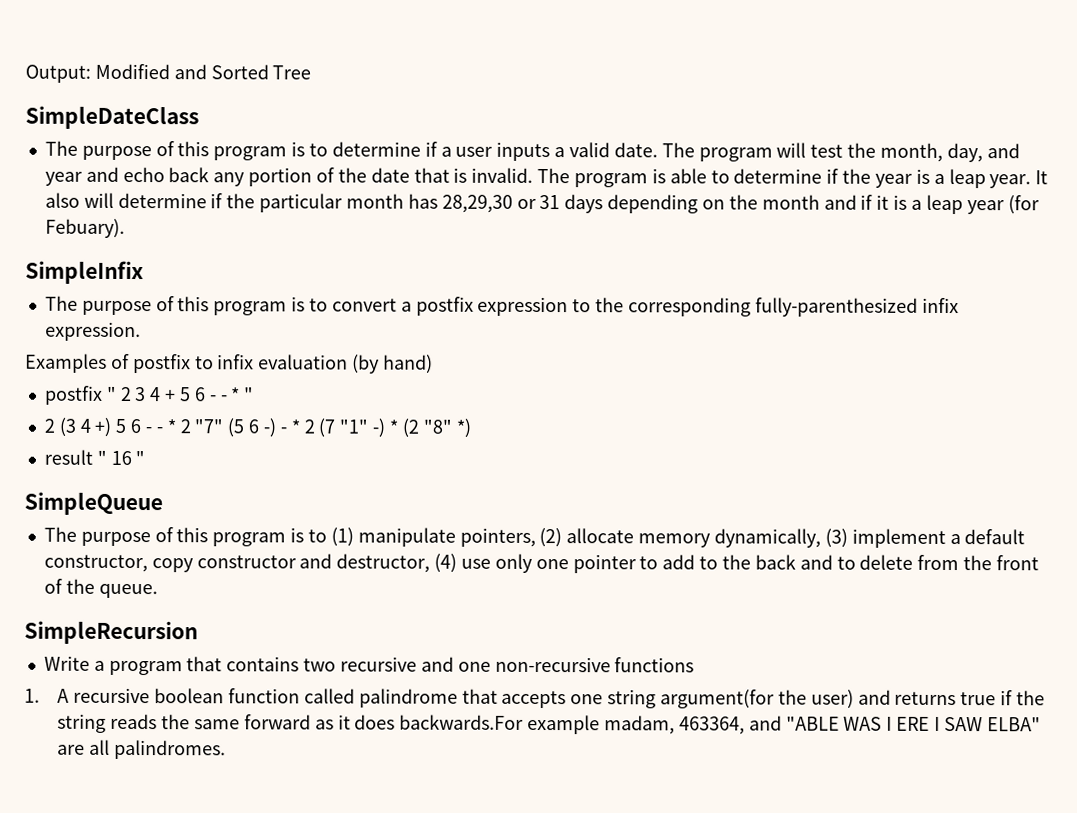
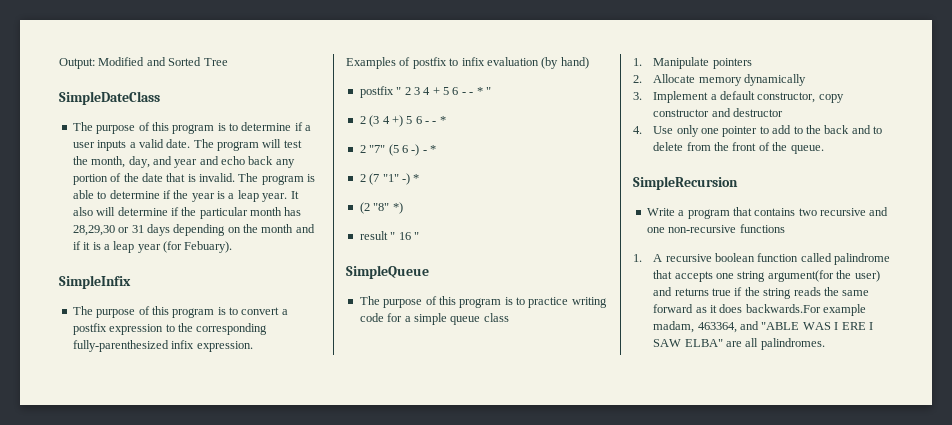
(176, 426) none -> (446, 120) //
(300, 426) none -> (436, 149) //
(399, 426) none -> (420, 178) //
[330,527,946,548] (1) manipulate pointers, (2) allocate memory dynamically, (3) implement -> [528,297,607,308] [359,313,509,325] [633,57,752,69] [633,74,807,86] [633,91,709,103] practice writing code for a simple queue class // 1. Manipulate pointers // 2. Allocate memory dynamically // 3. Implement
[336,553,491,573] destructor, (4) use -> [733,108,784,117] [633,126,674,134] destructor // 4. Use

